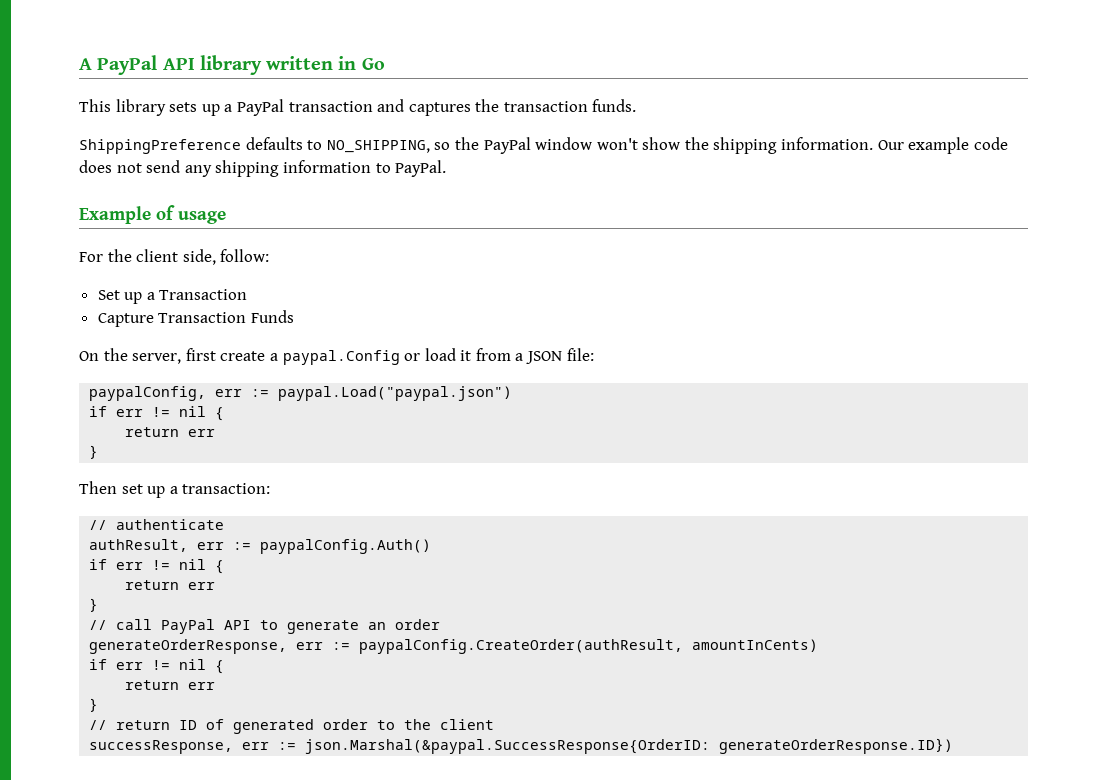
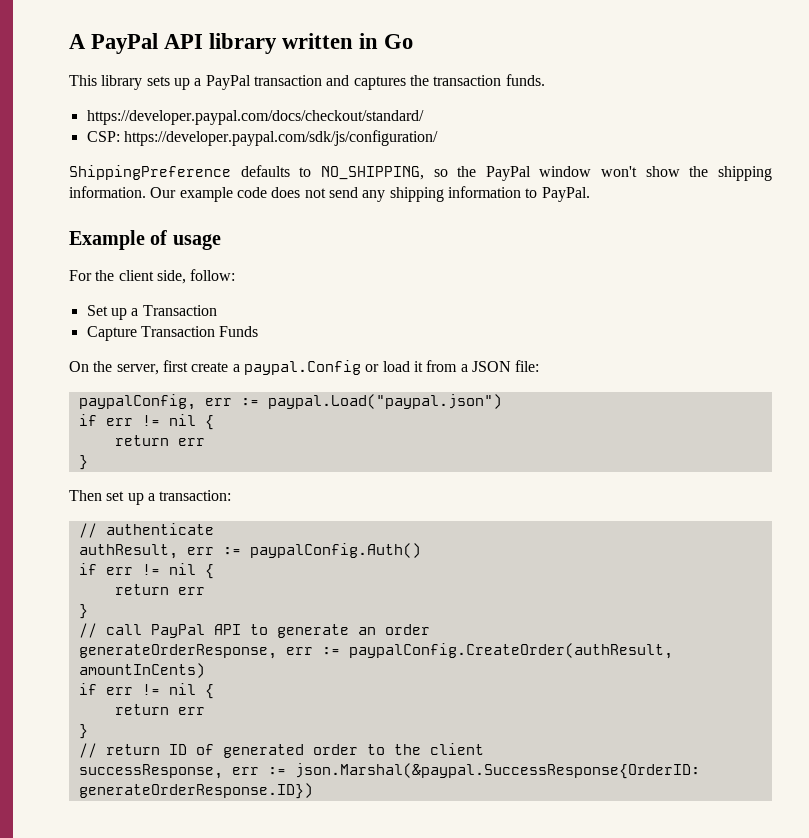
(637, 105) none -> [86,110,424,125] [86,130,438,146] // https://developer.paypal.com/docs/checkout/standard/ // CSP: https://developer.paypal.com/sdk/js/configuration/

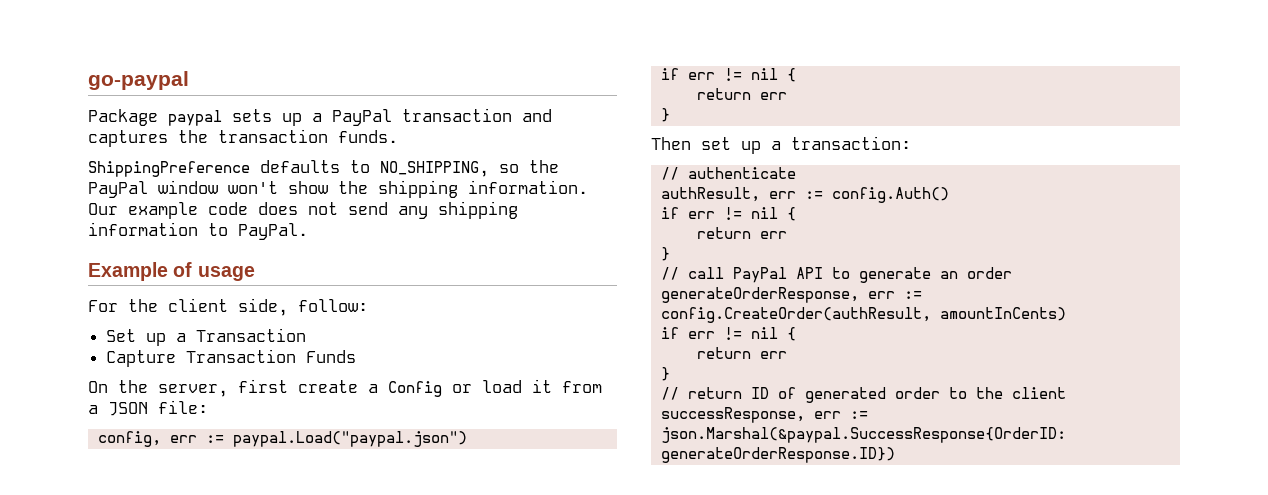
[69,33,414,54] [69,75,143,90] A PayPal API library written in Go // This library -> [88,71,189,90] [88,109,222,126] go-paypal // Package paypal
[86,110,424,125] [86,130,438,146] // https://developer.paypal.com/docs/checkout/standard/ // CSP: https://developer.paypal.com/sdk/js/configuration/ -> (398, 136) none
[243,360,361,375] paypal.Config -> [388,381,442,397] Config
[78,394,196,410] paypalConfig, -> [97,431,161,447] config,
[249,543,421,558] paypalConfig.Auth() -> [831,187,949,203] config.Auth()
[348,643,673,659] paypalConfig.CreateOrder(authResult, -> [660,307,931,323] config.CreateOrder(authResult,

